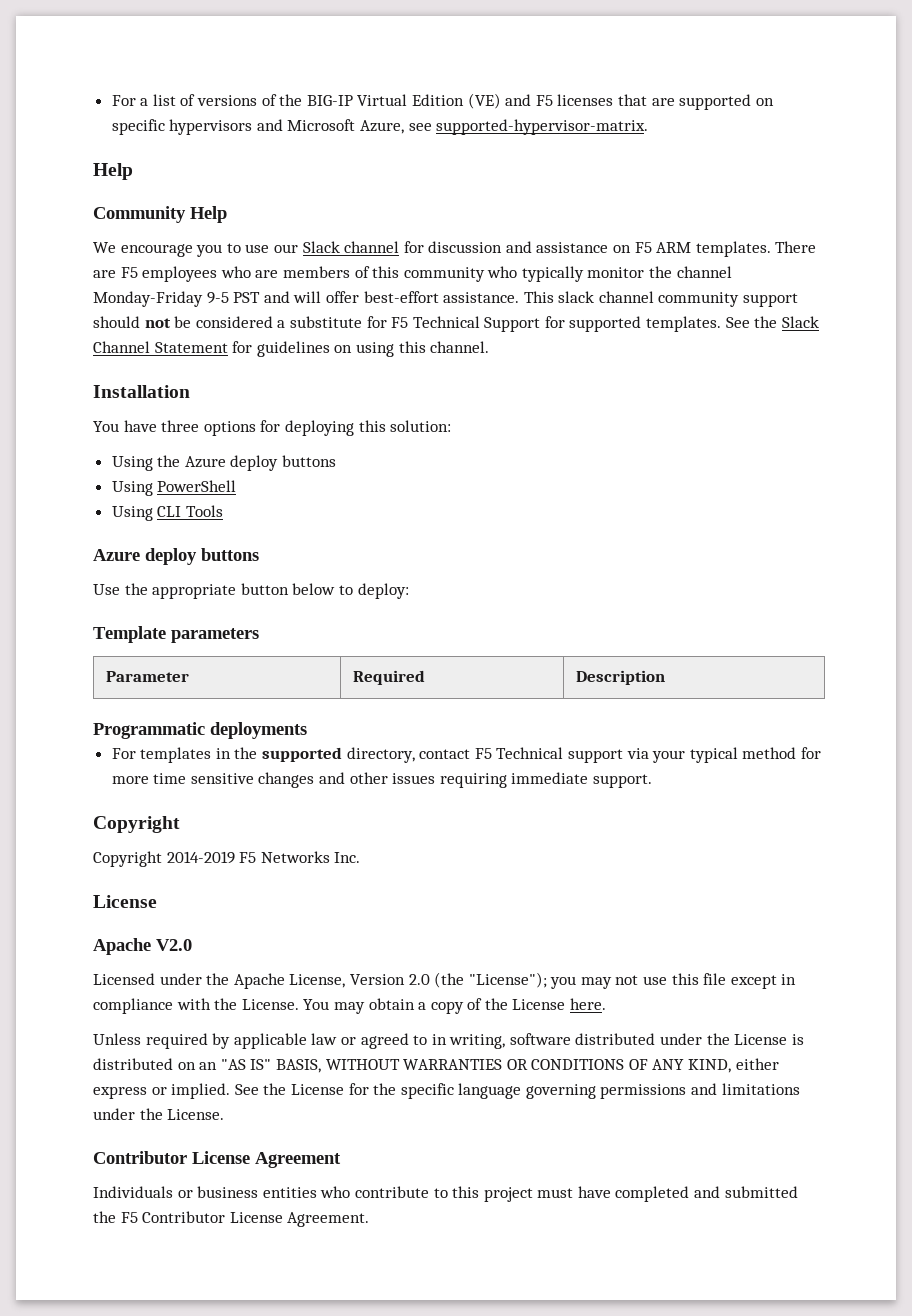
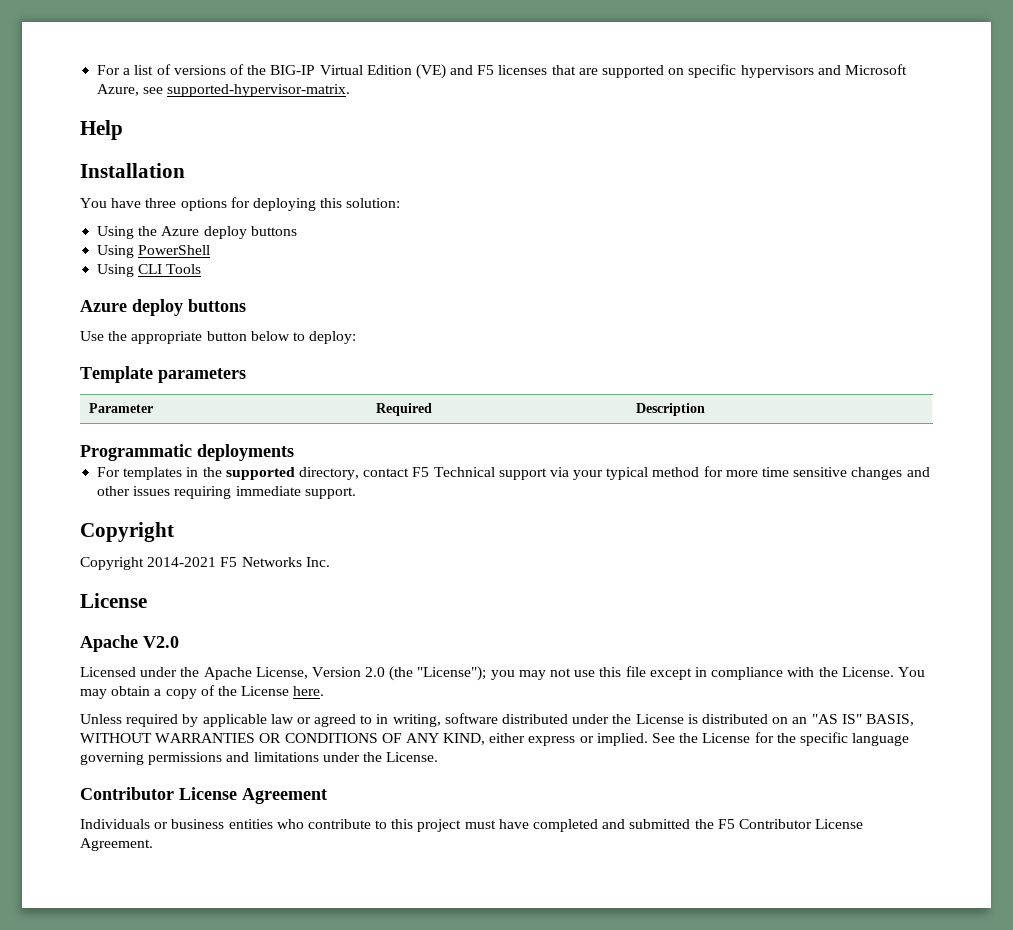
[93,206,227,223] [93,241,817,257] [93,266,732,282] [93,291,799,307] [93,316,819,332] [93,341,490,357] // Community Help // We encourage you to use our Slack channel for discussion and assistance on F5 ARM templates. There are F5 employees who are members of this community who typically monitor the channel Monday-Friday 9-5 PST and will offer best-effort assistance. This slack channel community support should not be considered a substitute for F5 Technical Support for supported templates. See the Slack Channel Statement for guidelines on using this channel. -> (123, 130) none
[166,851,235,864] 2014-2019 -> [147,557,217,567] 2014-2021

